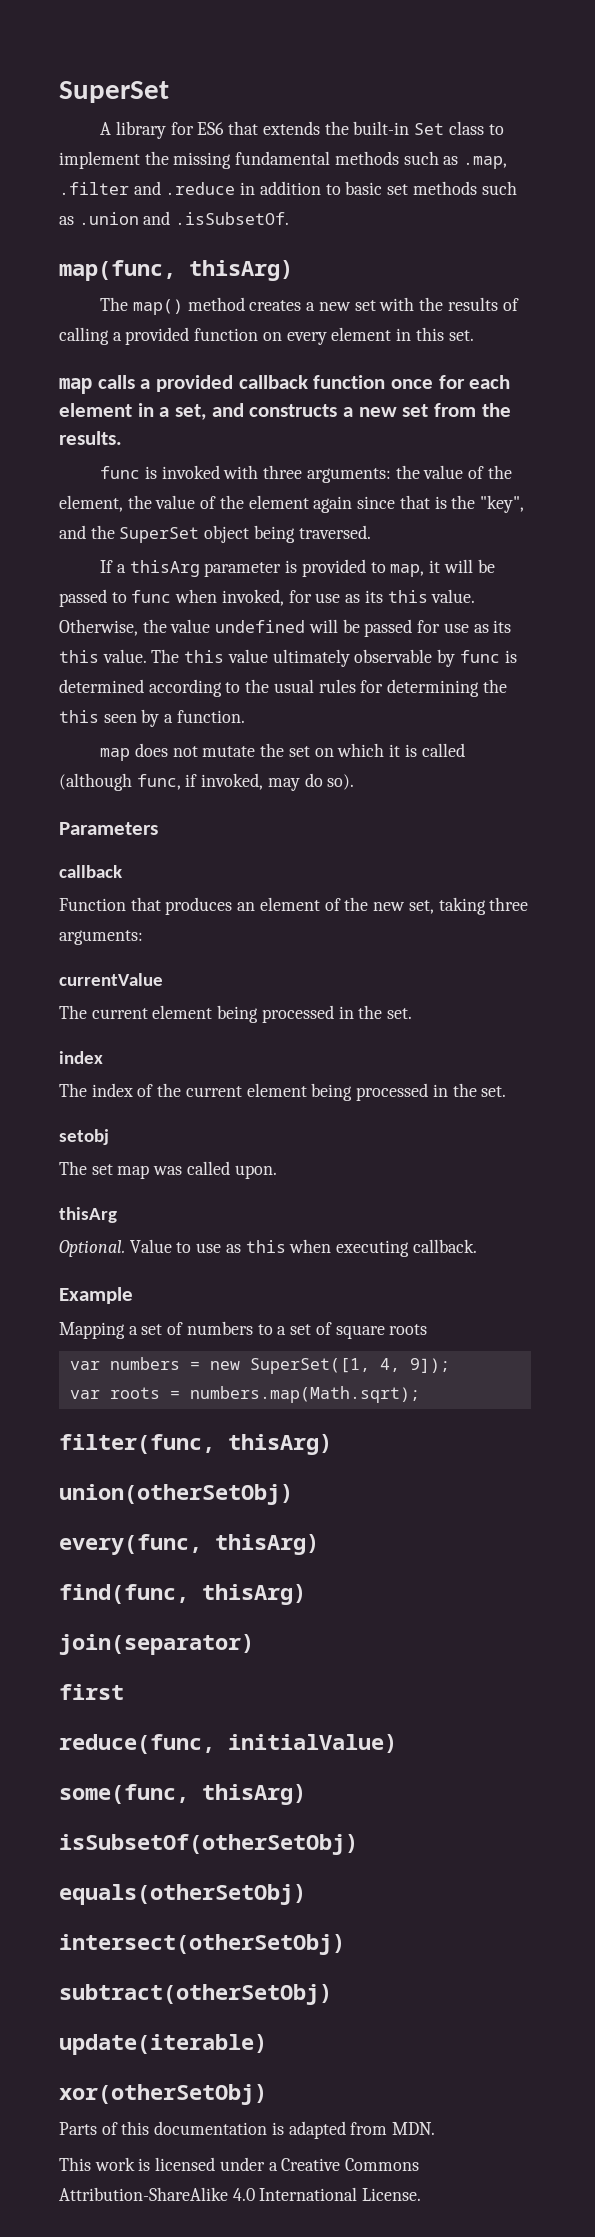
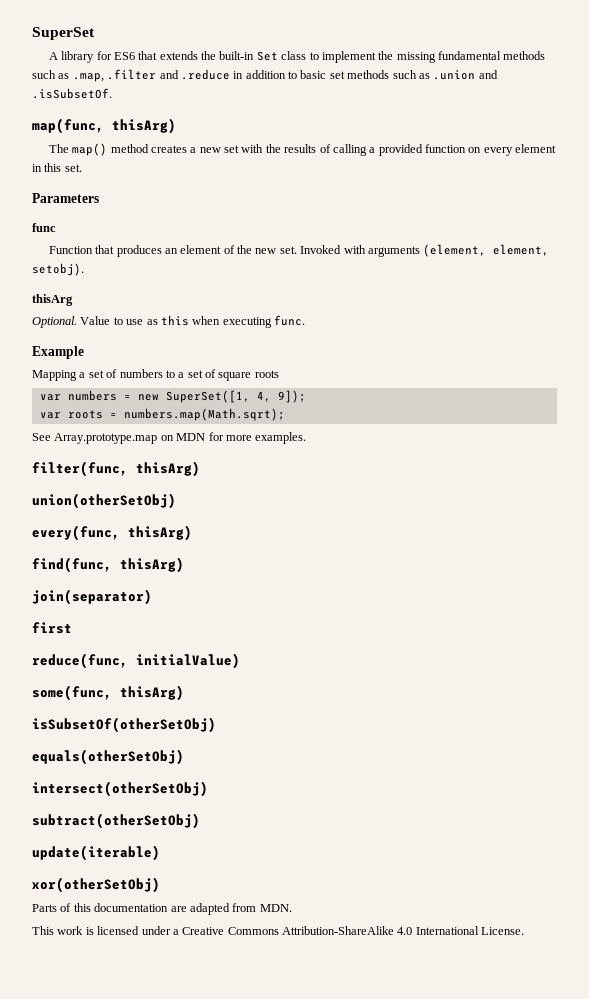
[59,375,511,394] [59,403,511,420] [59,431,122,445] [100,465,512,483] [59,495,524,513] [59,525,371,543] [100,559,495,577] [59,589,476,607] [59,619,512,637] [59,649,517,667] [59,679,507,697] [59,709,245,727] [100,743,465,761] [59,773,355,791] [59,822,158,835] [59,865,122,878] map calls a provided callback function once for each element in a set, and constructs a new set from the results. // func is invoked with three arguments: the value of the element, the value of the element again since that is the "key", and the SuperSet object being traversed. // If a thisArg parameter is provided to map, it will be passed to func when invoked, for use as its this value. Otherwise, the value undefined will be passed for use as its this value. The this value ultimately observable by func is determined according to the usual rules for determining the this seen by a function. // map does not mutate the set on which it is called (although func, if invoked, may do so). // Parameters // callback -> [32,193,99,203] [32,223,56,232] Parameters // func
[408,897,529,915] [59,930,143,945] [59,973,163,986] [59,1005,413,1023] [59,1051,103,1064] [59,1083,507,1101] [59,1129,109,1145] [59,1161,277,1179] set, taking three arguments: // currentValue // The current element being processed in the set. // index // The index of the current element being processed in the set. // setobj // The set map was called upon. -> [279,244,550,257] [32,263,84,276] set. Invoked with arguments (element, element, setobj).
[412,1239,477,1253] callback. -> [274,315,305,326] func.
(420, 1394) none -> [32,432,307,444] // See Array.prototype.map on MDN for more examples.
[271,2122,284,2135] is -> [170,906,187,912] are

